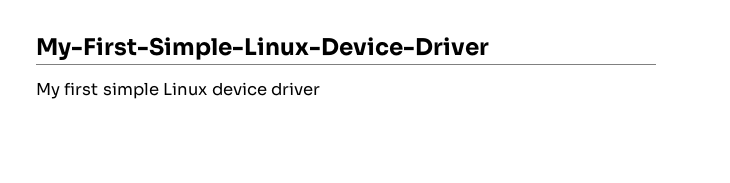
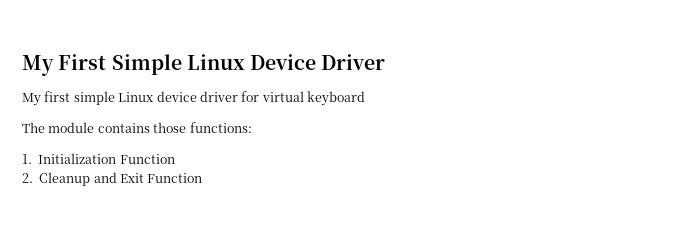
[36,37,489,60] My-First-Simple-Linux-Device-Driver -> [22,54,386,76] My First Simple Linux Device Driver
(321, 89) none -> [241,91,365,106] [22,122,252,133] [22,153,175,164] [22,172,203,186] for virtual keyboard // The module contains those functions: // 1. Initialization Function // 2. Cleanup and Exit Function

